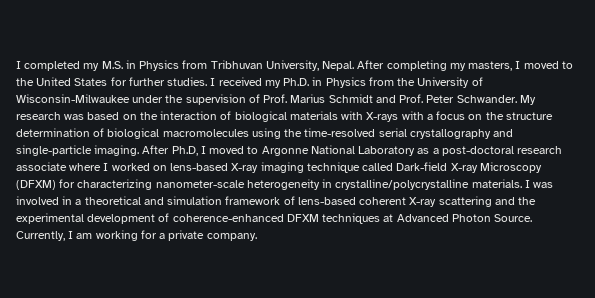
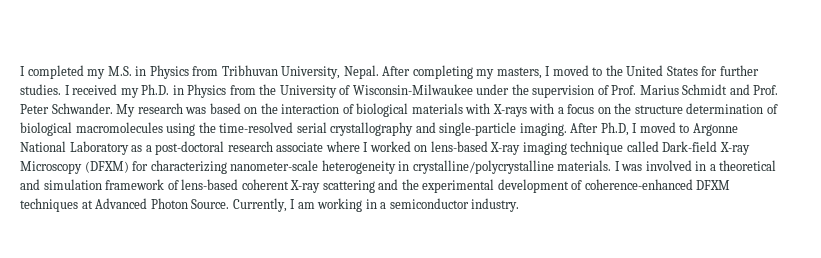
[140,230,257,241] for a private company. -> [365,198,520,212] in a semiconductor industry.

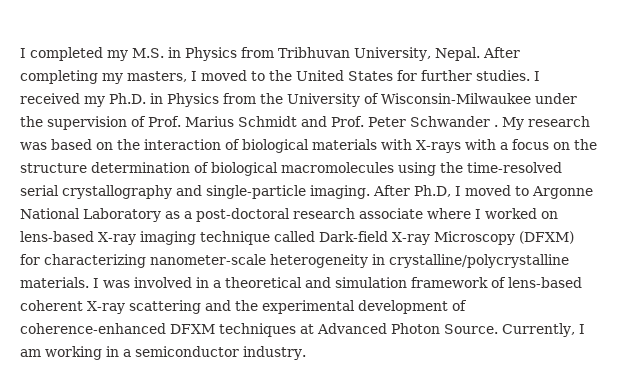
[51,103,113,114] Schwander. -> [410,116,498,127] Schwander .

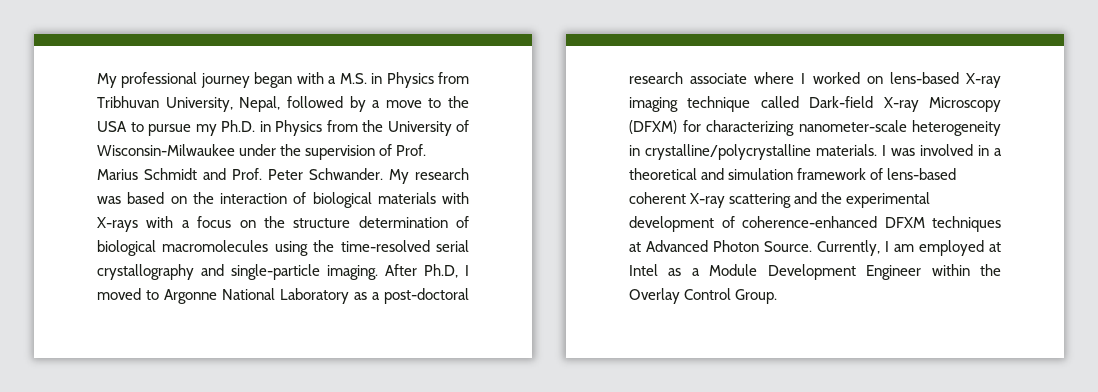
[20,47,128,61] I completed my -> [97,72,337,88] My professional journey began with a
[434,47,520,61] [20,70,540,84] [20,93,80,104] Nepal. After completing my masters, I moved to the United States for further studies. I received -> [239,96,469,112] [97,121,191,136] Nepal, followed by a move to the USA to pursue
[410,116,498,127] Schwander . -> [309,168,383,180] Schwander.
[45,346,306,360] working in a semiconductor industry. -> [919,240,1001,256] [629,264,1001,280] [629,288,778,304] employed at Intel as a Module Development Engineer within the Overlay Control Group.

